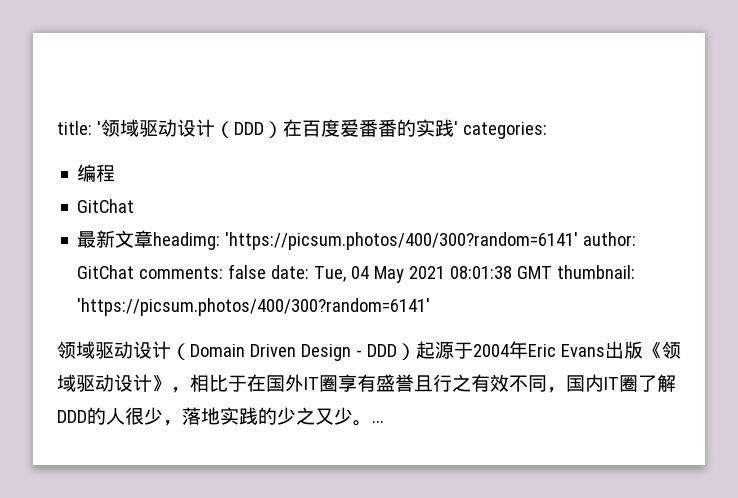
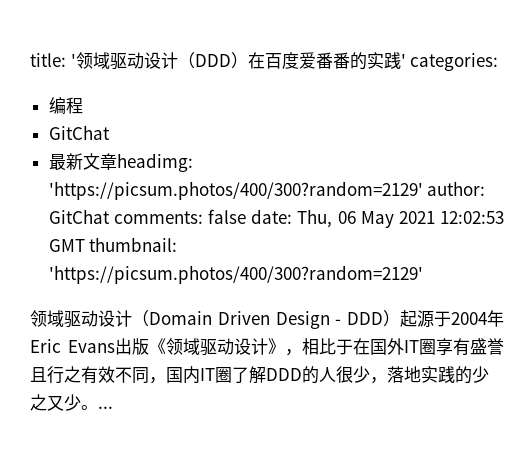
[225,232,579,250] 'https://picsum.photos/400/300?random=6141' -> [48,181,423,200] 'https://picsum.photos/400/300?random=2129'
[314,266,370,282] Tue, 04 -> [297,209,356,228] Thu, 06
[450,266,513,279] 08:01:38 -> [440,211,505,224] 12:02:53
[77,298,431,316] 'https://picsum.photos/400/300?random=6141' -> [48,265,423,284] 'https://picsum.photos/400/300?random=2129'

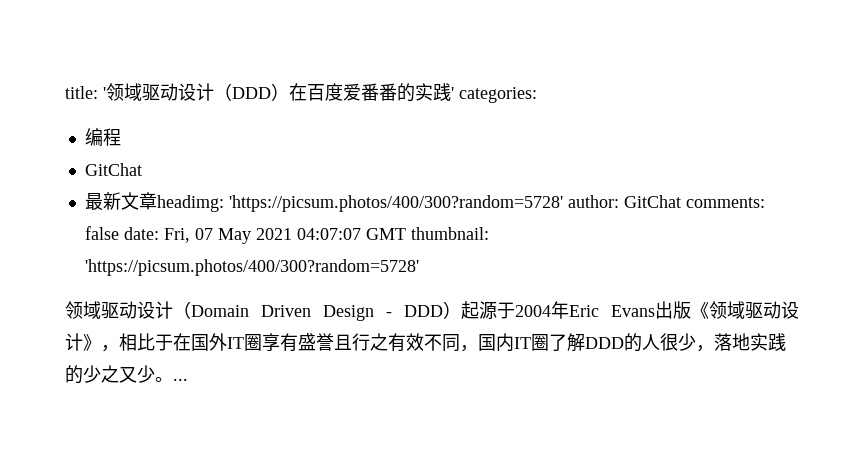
[48,181,423,200] 'https://picsum.photos/400/300?random=2129' -> [228,195,563,212] 'https://picsum.photos/400/300?random=5728'
[297,209,356,228] Thu, 06 -> [163,228,213,243] Fri, 07
[440,211,505,224] 12:02:53 -> [296,228,361,240] 04:07:07
[48,265,423,284] 'https://picsum.photos/400/300?random=2129' -> [84,259,419,276] 'https://picsum.photos/400/300?random=5728'

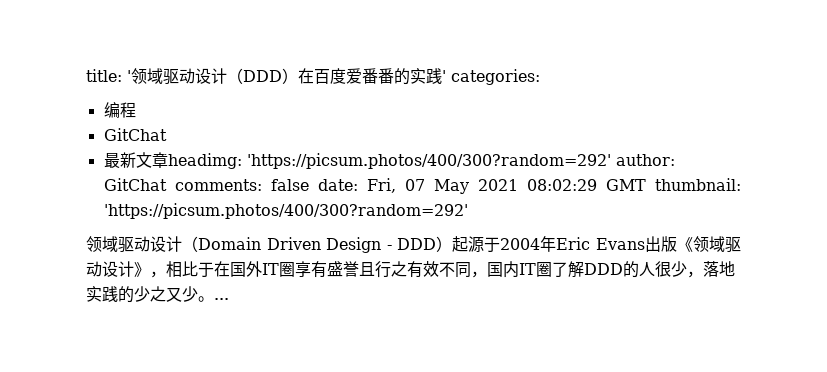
[228,195,563,212] 'https://picsum.photos/400/300?random=5728' -> [246,153,611,169] 'https://picsum.photos/400/300?random=292'
[296,228,361,240] 04:07:07 -> [526,179,597,191] 08:02:29
[84,259,419,276] 'https://picsum.photos/400/300?random=5728' -> [103,203,468,219] 'https://picsum.photos/400/300?random=292'

